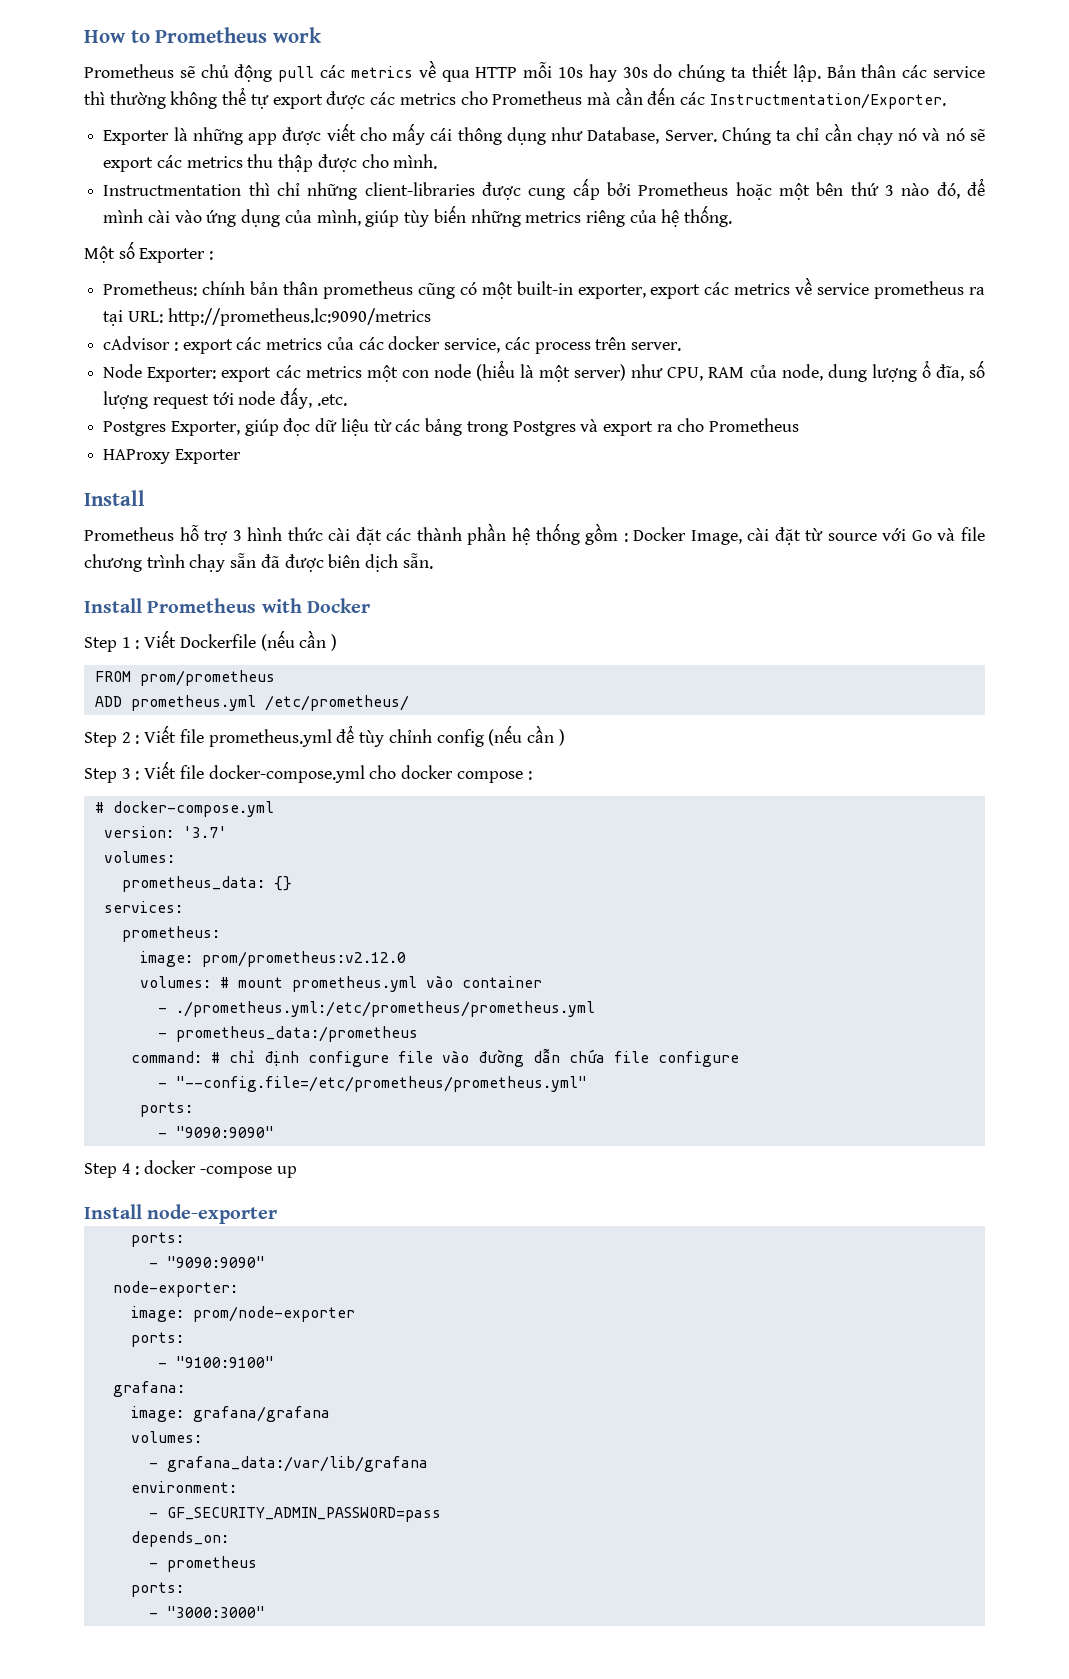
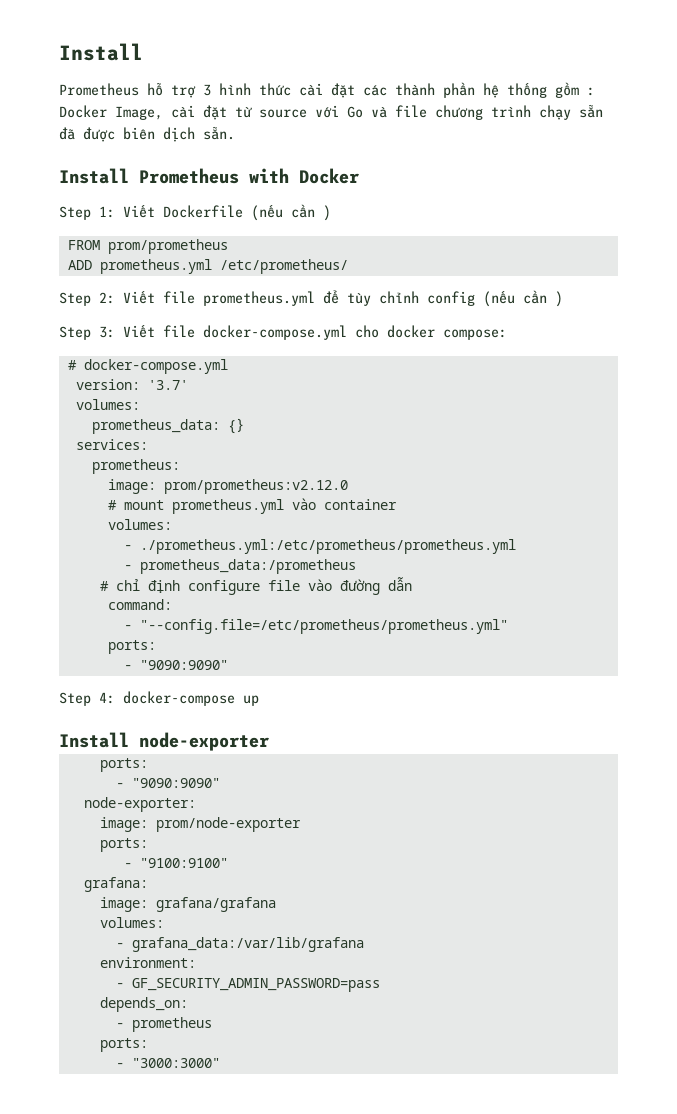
[84,27,322,43] [84,60,986,82] [84,87,946,109] [103,123,985,145] [103,154,438,172] [103,178,986,200] [103,205,733,227] [84,241,214,263] [103,277,985,299] [103,308,431,326] [103,336,681,354] [103,360,986,382] [103,387,347,409] [103,418,800,436] [103,449,241,464] How to Prometheus work // Prometheus sẽ chủ động pull các metrics về qua HTTP mỗi 10s hay 30s do chúng ta thiết lập. Bản thân các service thì thường không thể tự export được các metrics cho Prometheus mà cần đến các Instructmentation/Exporter. // Exporter là những app được viết cho mấy cái thông dụng như Database, Server. Chúng ta chỉ cần chạy nó và nó sẽ export các metrics thu thập được cho mình. // Instructmentation thì chỉ những client-libraries được cung cấp bởi Prometheus hoặc một bên thứ 3 nào đó, để mình cài vào ứng dụng của mình, giúp tùy biến những metrics riêng của hệ thống. // Một số Exporter : // Prometheus: chính bản thân prometheus cũng có một built-in exporter, export các metrics về service prometheus ra tại URL: http://prometheus.lc:9090/metrics // cAdvisor : export các metrics của các docker service, các process trên server. // Node Exporter: export các metrics một con node (hiểu là một server) như CPU, RAM của node, dung lượng ổ đĩa, số lượng request tới node đấy, .etc. // Postgres Exporter, giúp đọc dữ liệu từ các bảng trong Postgres và export ra cho Prometheus // HAProxy Exporter // -> (59, 52) none
[121,637,140,649] 1 : -> [99,206,115,218] 1:
[121,732,140,744] 2 : -> [99,292,115,304] 2:
[121,768,140,780] 3 : -> [99,326,115,338] 3:
[456,771,532,783] compose : -> [443,329,507,340] compose:
[139,976,211,988] volumes: -> (348, 486) none
(542, 982) none -> [107,519,172,530] // volumes:
[130,1051,202,1063] command: -> (356, 566) none
[568,1049,739,1067] chứa file configure -> [107,599,172,610] // command:
[121,1160,272,1178] 4 : docker -compose -> [99,691,235,706] 4: docker-compose

